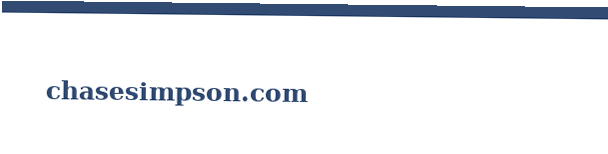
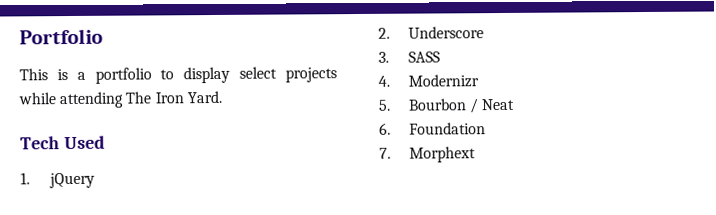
[45,80,308,108] chasesimpson.com -> [19,28,103,45] [19,66,337,84] [18,90,222,109] [20,135,105,150] [20,172,95,189] [378,26,484,39] [378,51,440,63] [378,74,479,88] [378,98,515,114] [379,122,486,135] [379,146,476,163] Portfolio // This is a portfolio to display select projects while attending The Iron Yard. // Tech Used // 1. jQuery // 2. Underscore // 3. SASS // 4. Modernizr // 5. Bourbon / Neat // 6. Foundation // 7. Morphext

